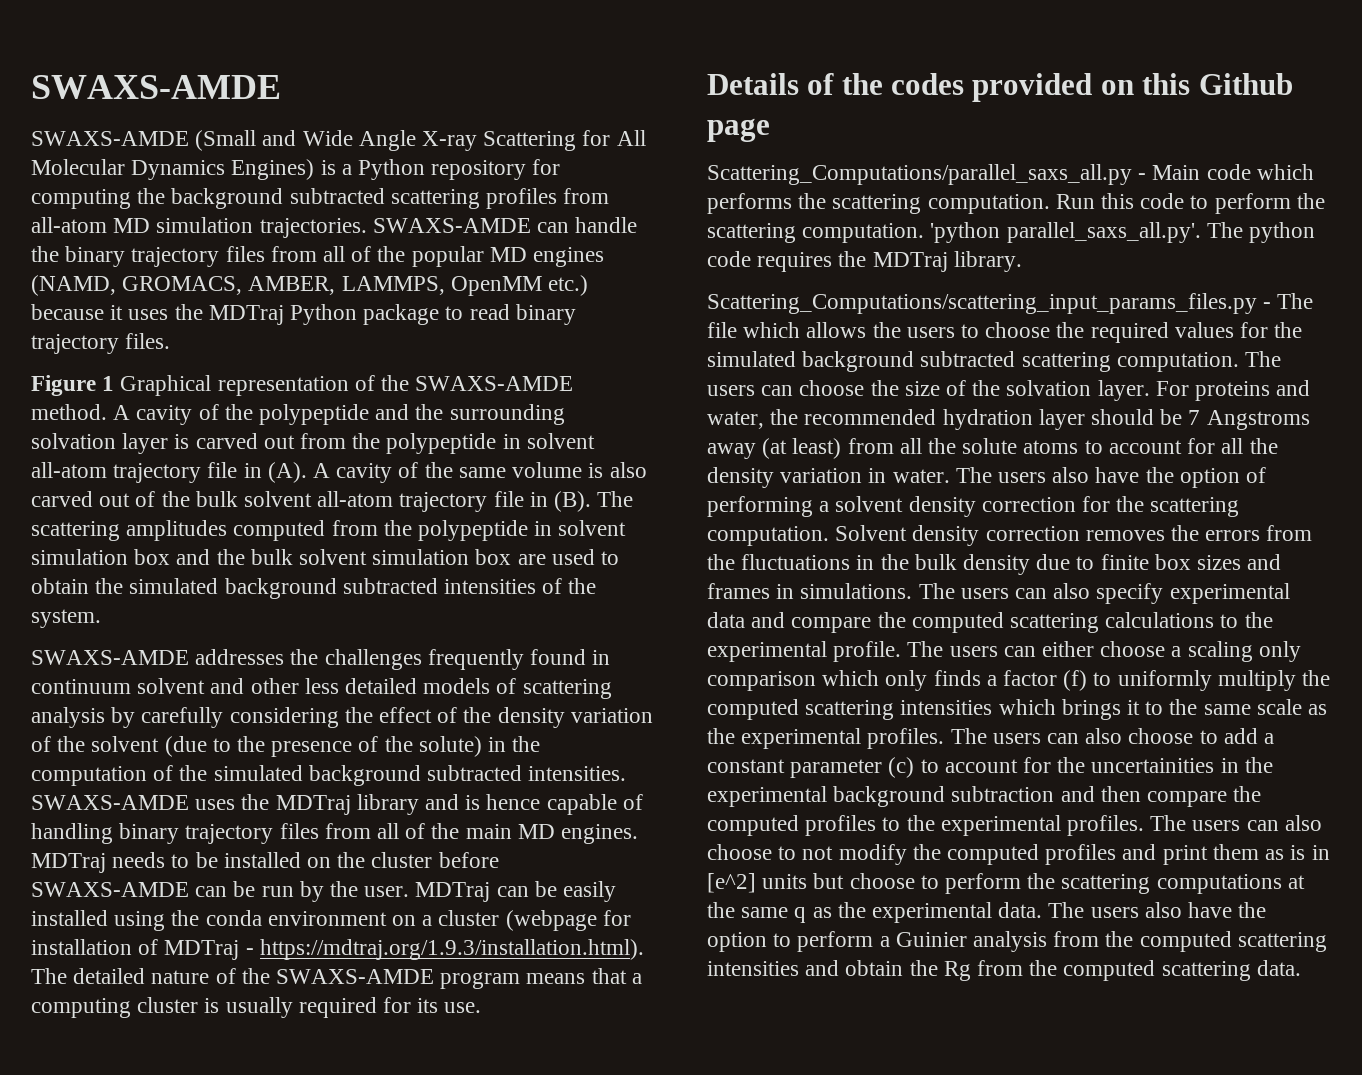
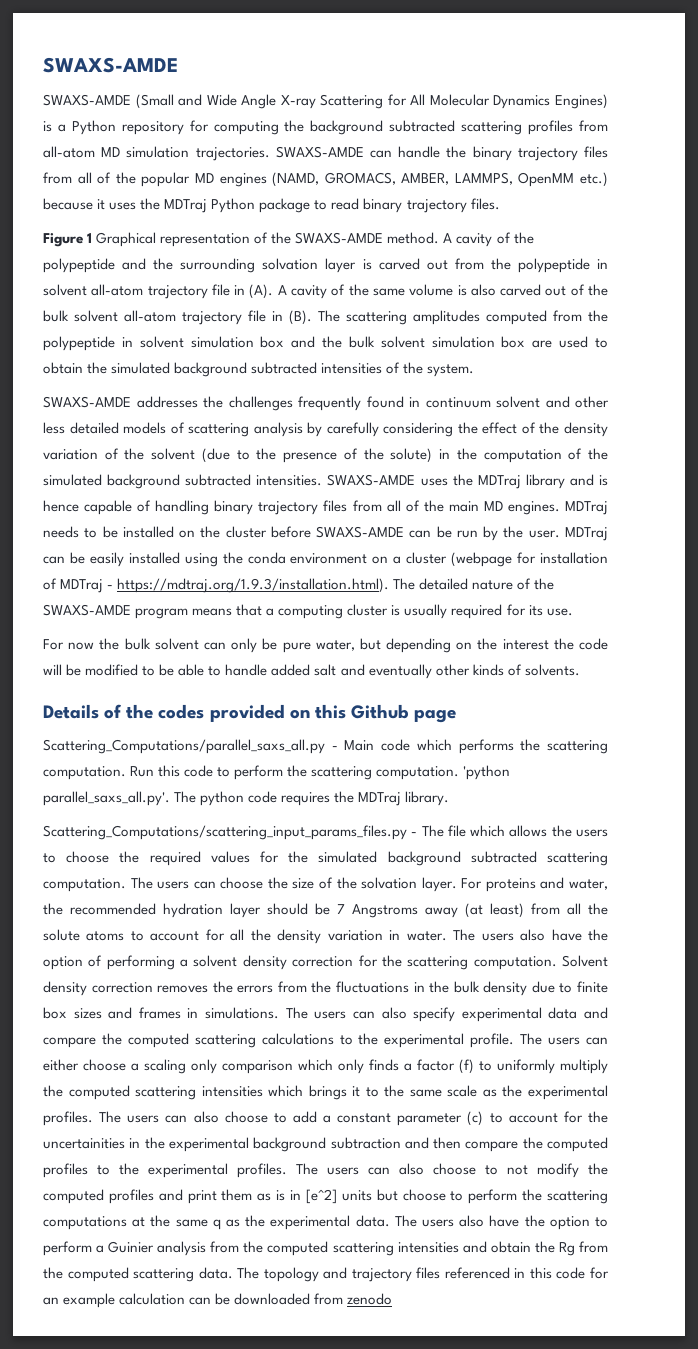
(482, 1007) none -> [43,638,608,653] [43,664,580,679] // For now the bulk solvent can only be pure water, but depending on the interest the code will be modified to be able to handle added salt and eventually other kinds of solvents.
(1301, 968) none -> [237,1267,610,1282] [43,1293,393,1308] The topology and trajectory files referenced in this code for an example calculation can be downloaded from zenodo

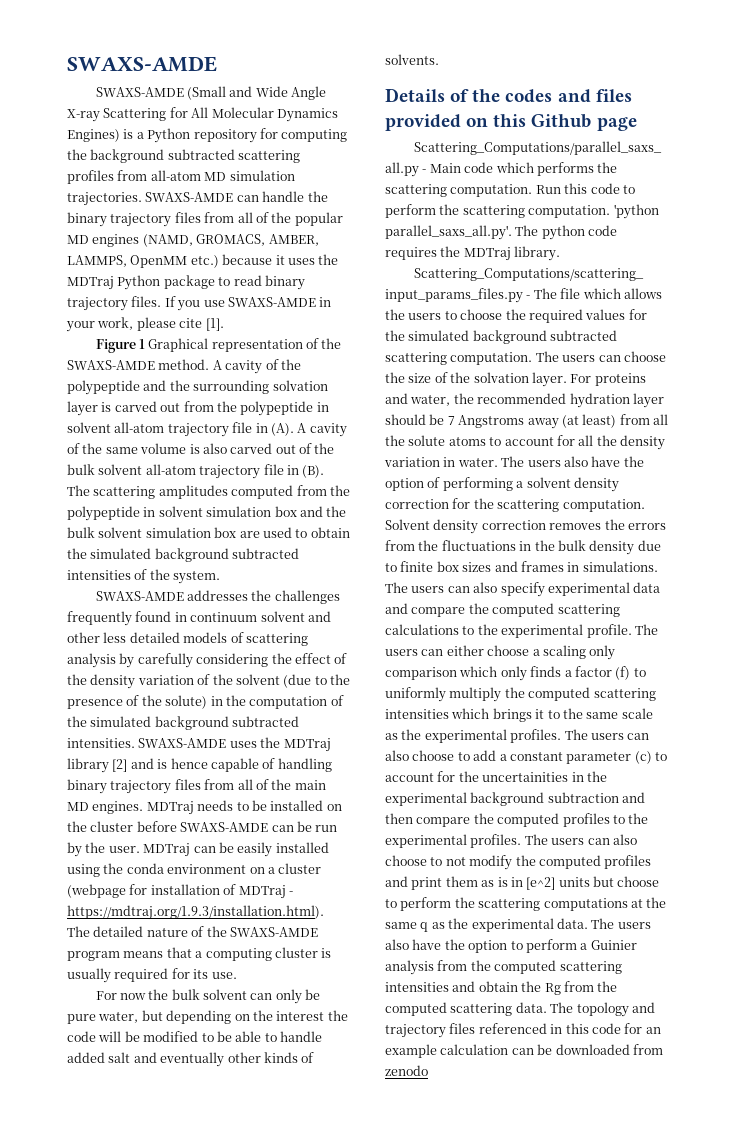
(500, 204) none -> [164,296,332,311] [66,317,224,332] If you use SWAXS-AMDE in your work, please cite [1].
(565, 481) none -> [112,759,128,772] [2]
(205, 711) none -> [557,89,632,103] and files

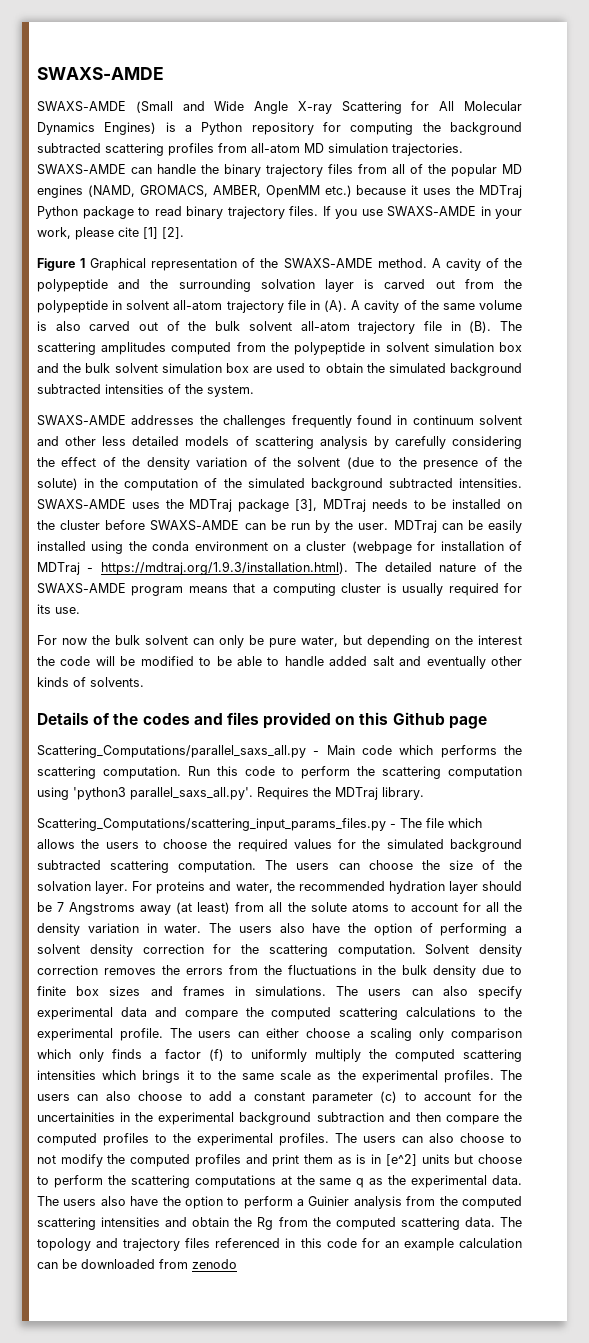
[67,255,127,267] LAMMPS, -> (261, 191) none
[205,318,224,331] [1]. -> [143,227,184,239] [1] [2].
[67,758,332,773] [67,779,326,794] [67,801,144,814] library [2] and is hence capable of handling binary trajectory files from all of the main MD engines. -> [238,499,318,512] package [3],
[528,204,659,219] [385,225,618,240] [385,247,437,260] computation. 'python parallel_saxs_all.py'. The python code requires -> [448,766,522,779] [37,787,309,800] computation using 'python3 parallel_saxs_all.py'. Requires

